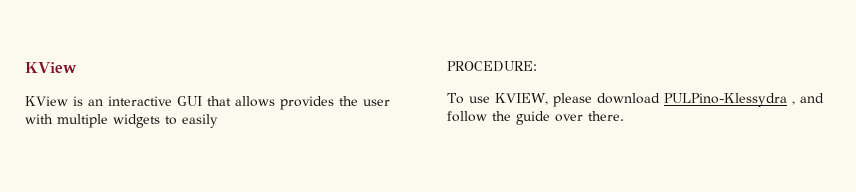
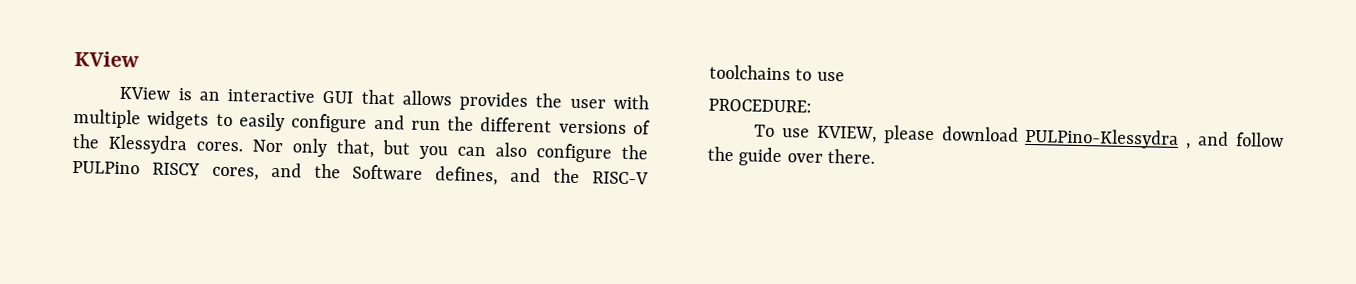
(218, 121) none -> [291,113,651,135] [72,133,648,163] [72,160,650,186] [709,64,845,82] configure and run the different versions of the Klessydra cores. Nor only that, but you can also configure the PULPino RISCY cores, and the Software defines, and the RISC-V toolchains to use

